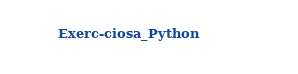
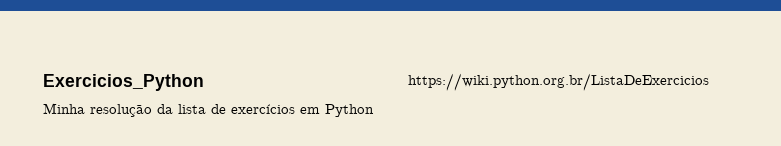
[58,28,200,41] Exerc-ciosa_Python -> [43,74,204,91] [43,103,374,117] [408,73,709,91] Exercicios_Python // Minha resolução da lista de exercícios em Python https://wiki.python.org.br/ListaDeExercicios

